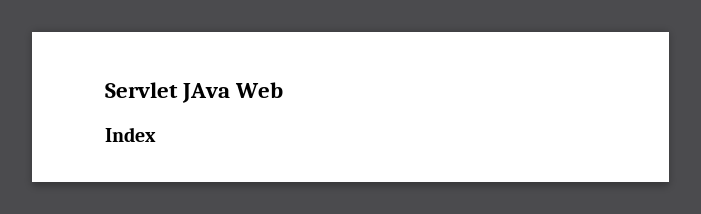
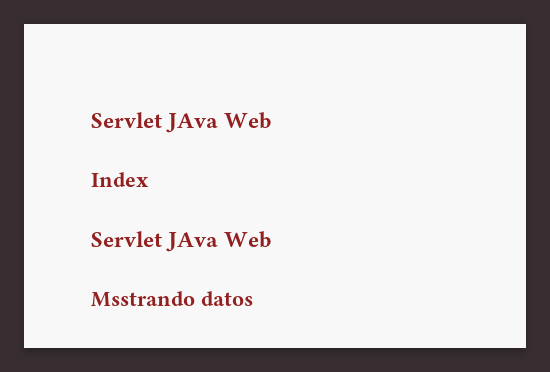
(156, 134) none -> [91,231,272,252] [91,291,253,307] // Servlet JAva Web // Msstrando datos

